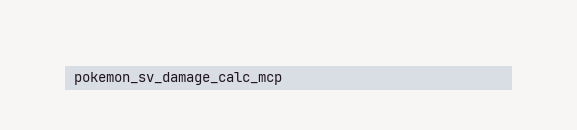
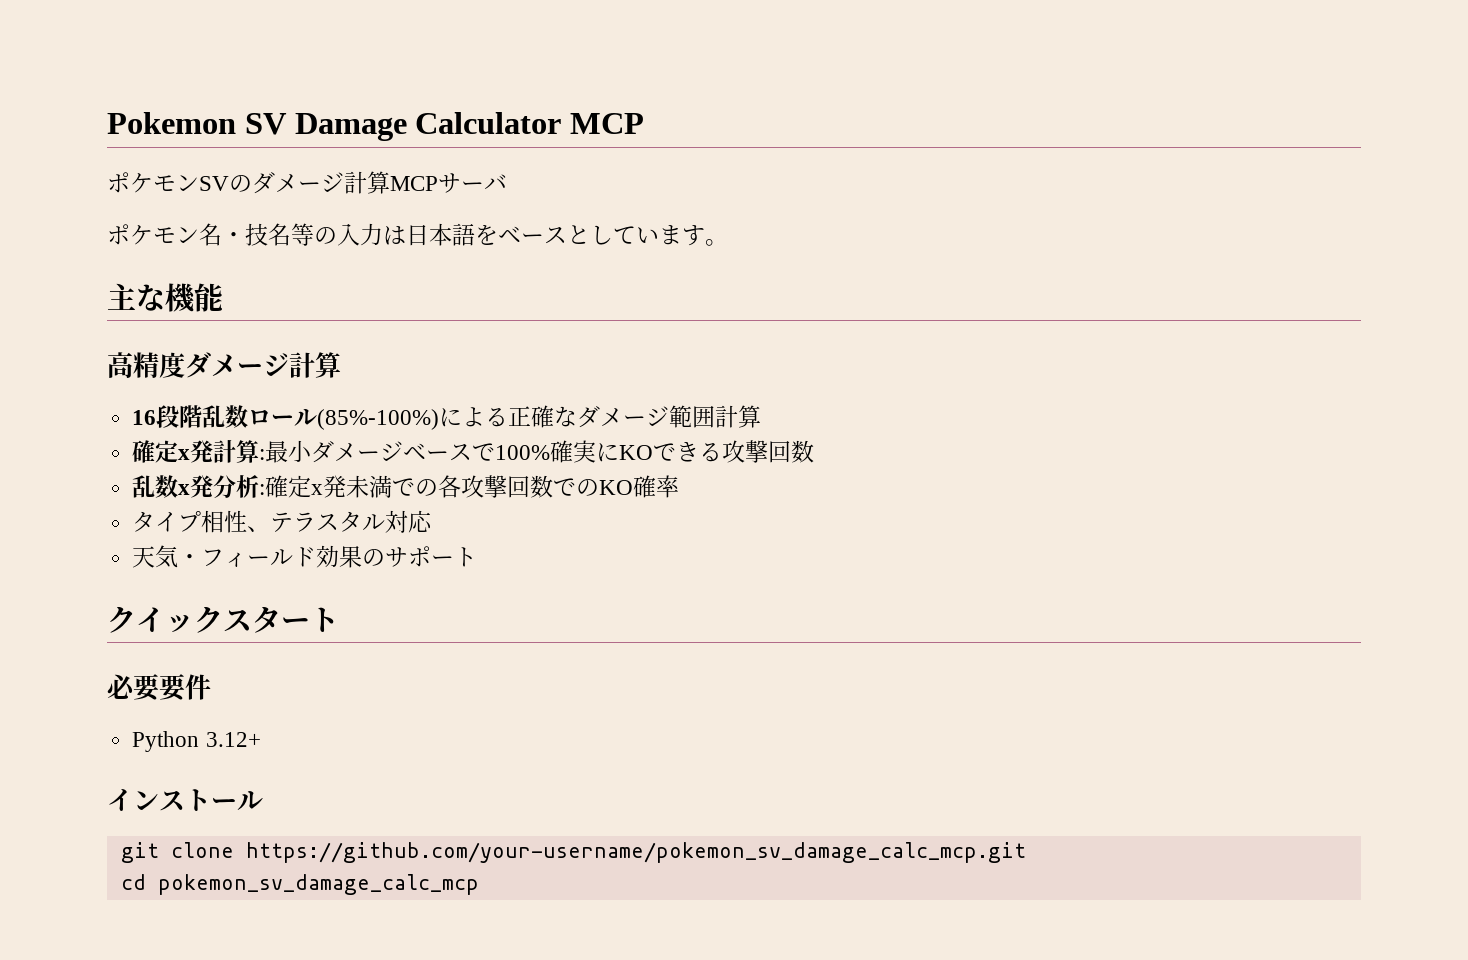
(74, 78) none -> [107,112,645,141] [107,171,507,194] [107,223,728,246] [107,283,223,313] [107,352,341,378] [132,405,762,430] [132,440,815,463] [132,475,680,499] [132,510,433,533] [132,545,478,568] [107,606,339,633] [107,674,211,701] [132,731,261,752] [107,789,263,811] [120,842,1026,863] [120,874,146,890] Pokemon SV Damage Calculator MCP // ポケモンSVのダメージ計算MCPサーバ // ポケモン名・技名等の入力は日本語をベースとしています。 // 主な機能 // 高精度ダメージ計算 // 16段階乱数ロール(85%-100%)による正確なダメージ範囲計算 // 確定x発計算:最小ダメージベースで100%確実にKOできる攻撃回数 // 乱数x発分析:確定x発未満での各攻撃回数でのKO確率 // タイプ相性、テラスタル対応 // 天気・フィールド効果のサポート // クイックスタート // 必要要件 // Python 3.12+ // インストール // git clone https://github.com/your-username/pokemon_sv_damage_calc_mcp.git // cd

